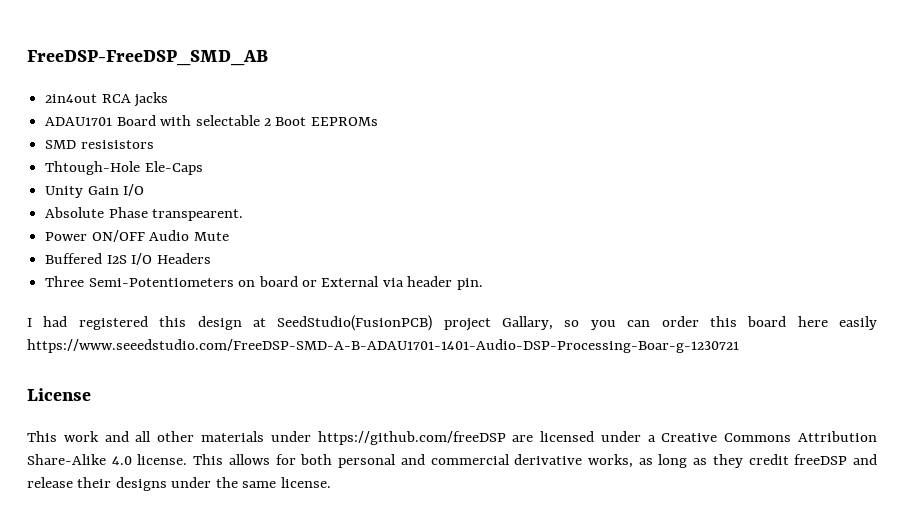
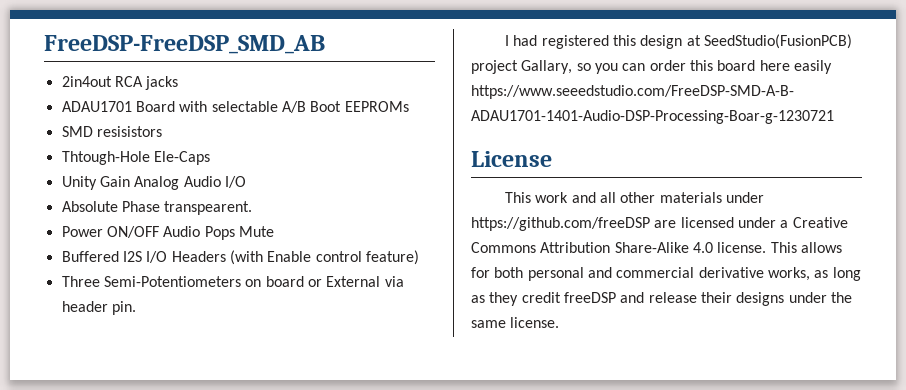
[263,118,271,126] 2 -> [281,101,306,113] A/B
(119, 190) none -> [134,176,221,190] Analog Audio
(190, 235) none -> [204,226,235,240] Pops
(211, 258) none -> [229,250,419,265] (with Enable control feature)

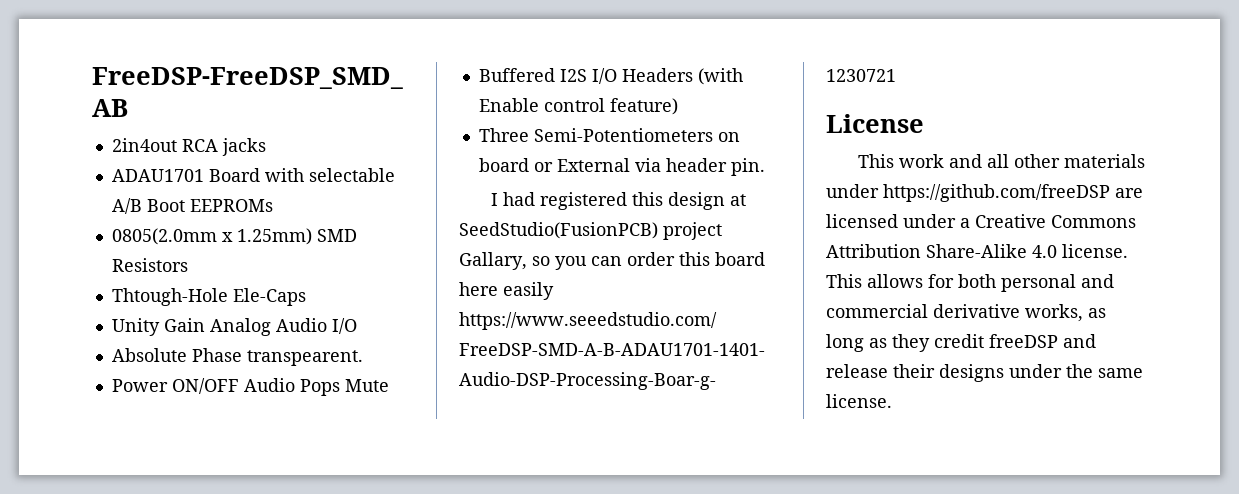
[61,126,162,137] SMD resisistors -> [111,228,357,245] [111,258,188,272] 0805(2.0mm x 1.25mm) SMD Resistors

